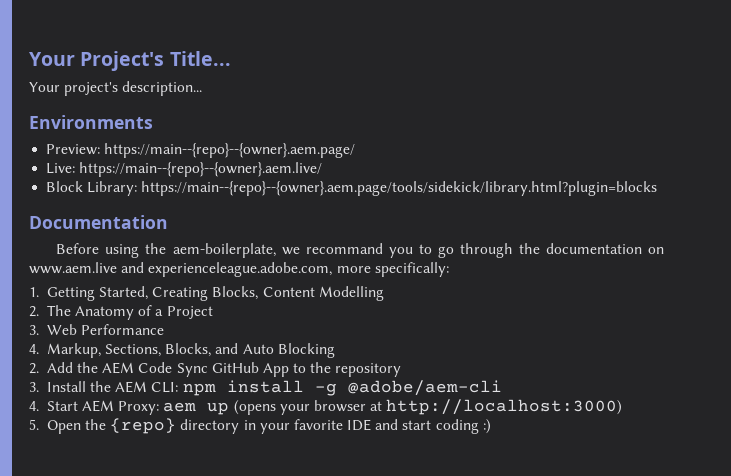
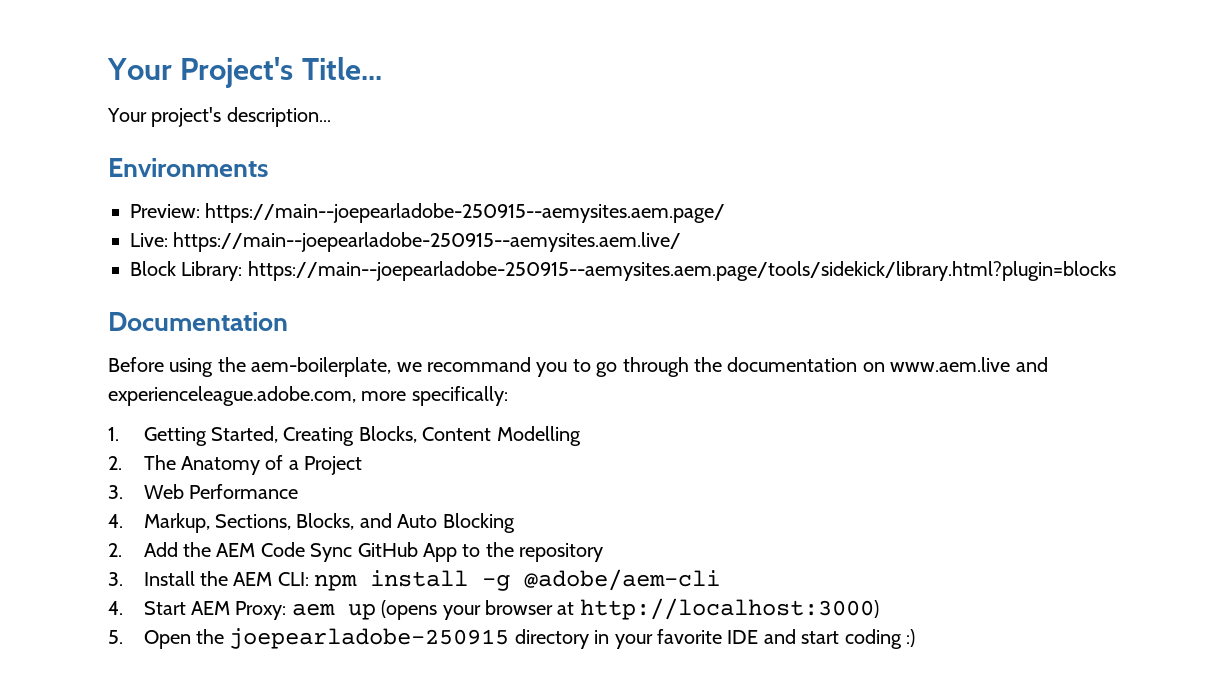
[104,143,356,158] https://main--{repo}--{owner}.aem.page/ -> [205,203,726,223] https://main--joepearladobe-250915--aemysites.aem.page/
[79,162,323,177] https://main--{repo}--{owner}.aem.live/ -> [173,232,682,252] https://main--joepearladobe-250915--aemysites.aem.live/
[141,181,658,196] https://main--{repo}--{owner}.aem.page/tools/sidekick/library.html?plugin=blocks -> [247,261,1116,281] https://main--joepearladobe-250915--aemysites.aem.page/tools/sidekick/library.html?plugin=blocks
[110,418,177,434] {repo} -> [229,628,510,649] joepearladobe-250915

